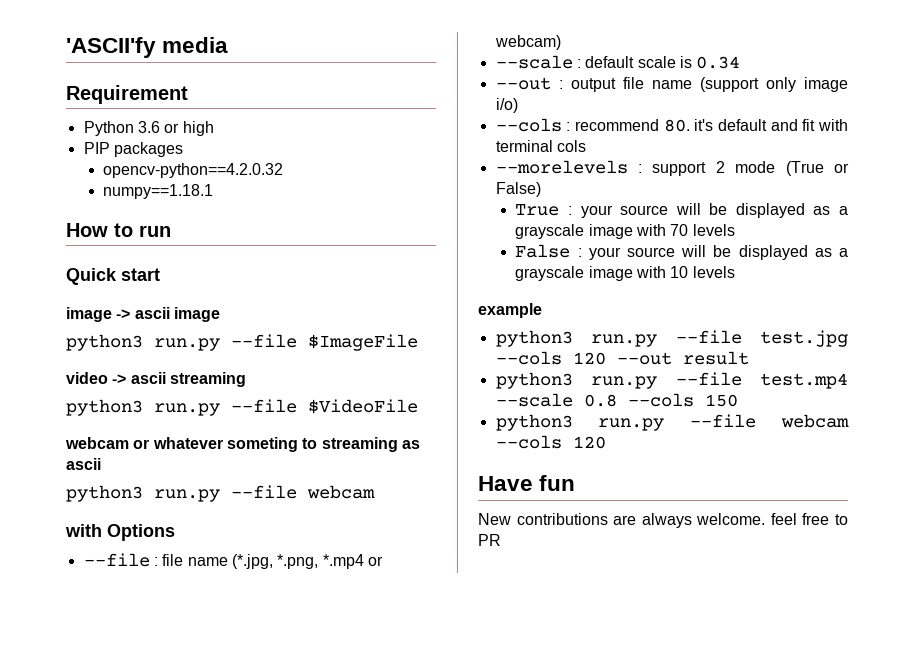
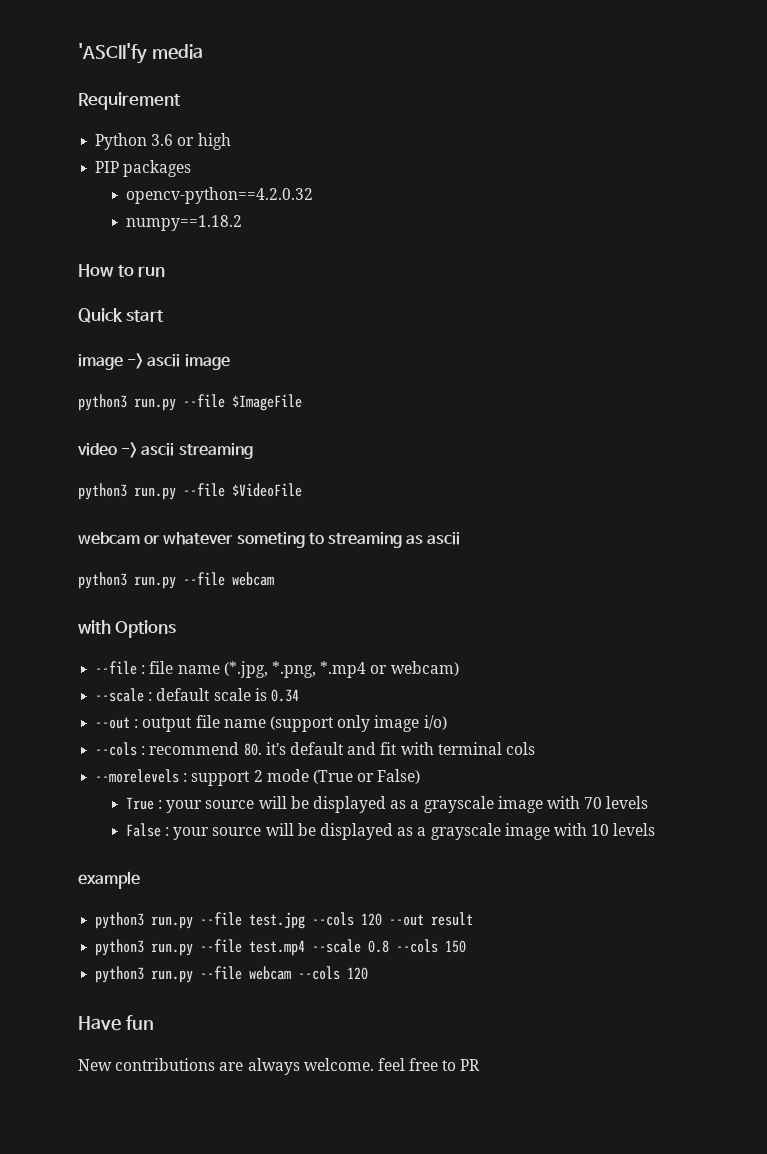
[103,184,214,199] numpy==1.18.1 -> [125,215,242,231] numpy==1.18.2

